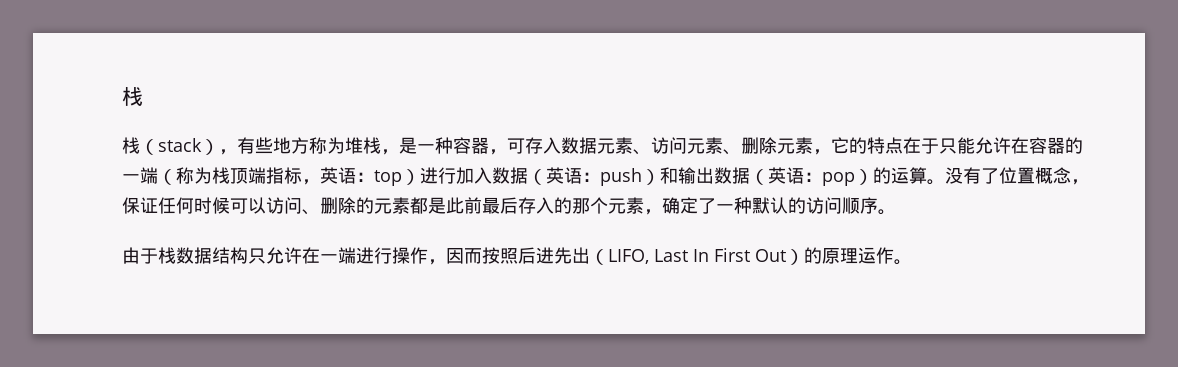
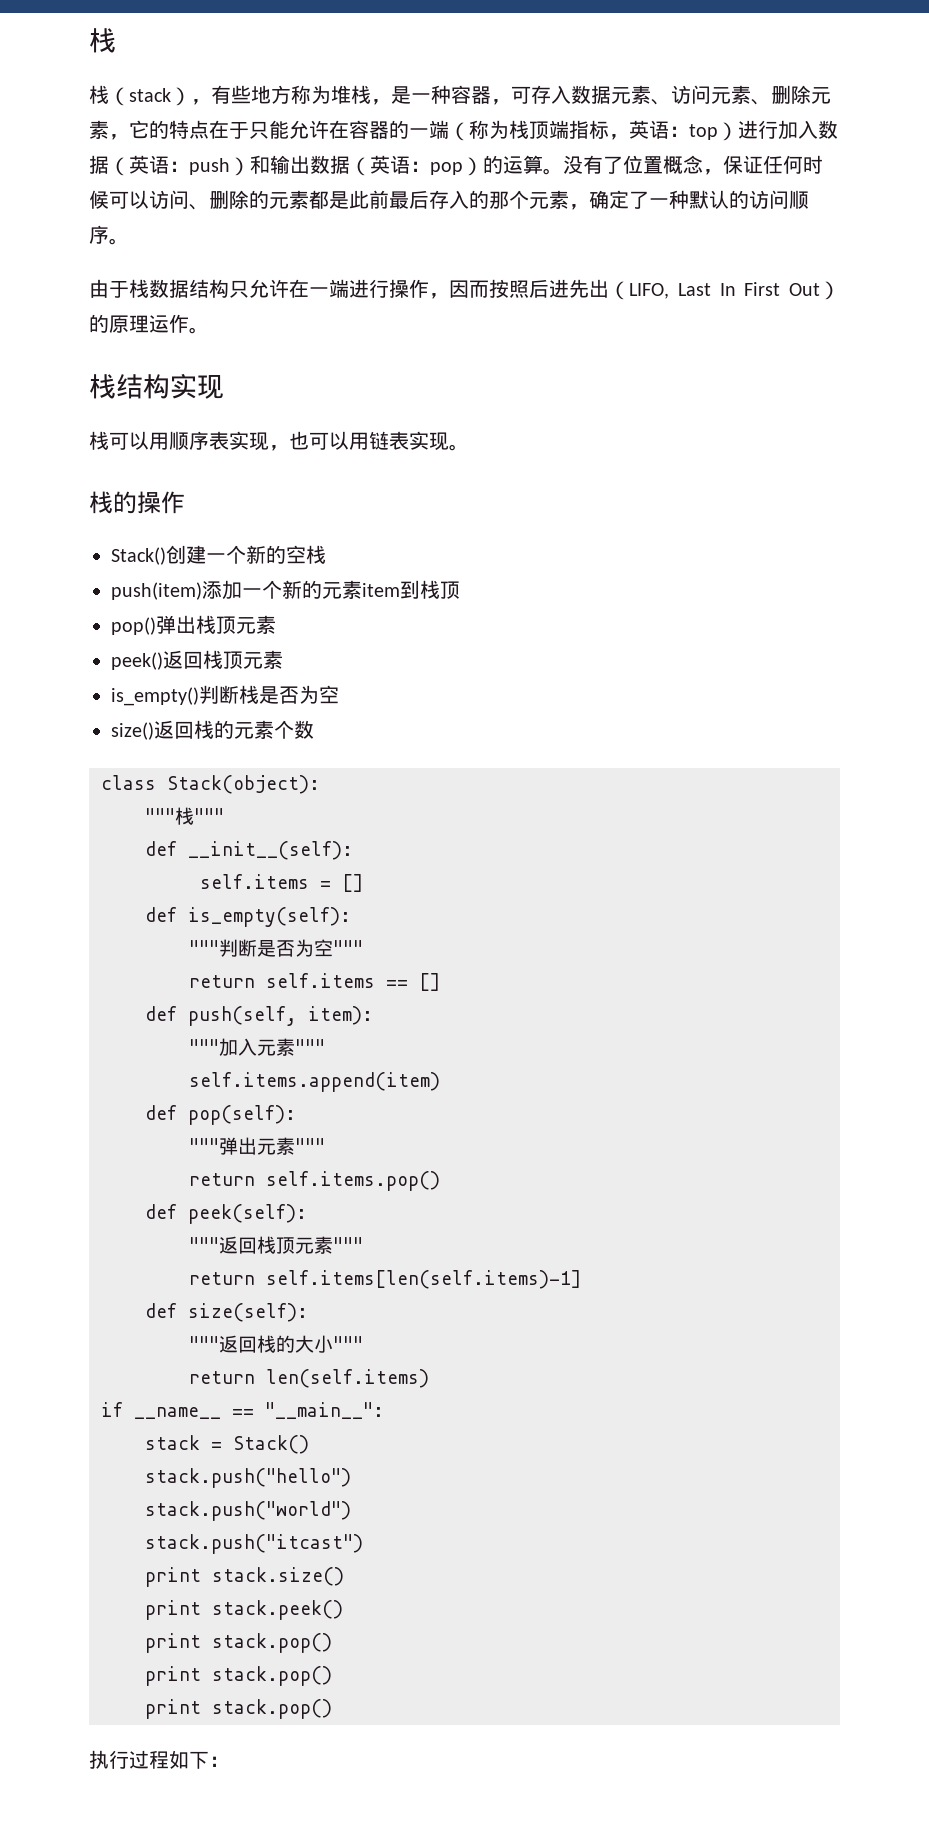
(912, 262) none -> [89,373,224,399] [89,431,469,451] [89,491,185,514] [111,545,326,565] [111,580,460,600] [111,615,276,635] [111,650,283,670] [111,685,339,706] [111,720,314,740] [101,775,320,794] [145,807,224,825] [145,841,353,860] [200,874,363,892] [145,907,351,927] [189,939,363,957] [189,973,440,991] [145,1006,373,1026] [189,1038,325,1056] [189,1072,440,1092] [145,1105,296,1125] [189,1137,325,1155] [189,1171,440,1191] [145,1204,307,1224] [189,1236,363,1254] [189,1270,581,1289] [145,1303,308,1322] [189,1335,363,1353] [189,1369,429,1388] [101,1402,384,1419] [145,1435,309,1454] [145,1468,351,1488] [145,1501,351,1521] [145,1534,363,1554] [145,1567,344,1587] [145,1600,343,1620] [145,1633,332,1653] [145,1666,332,1686] [145,1699,332,1719] [89,1750,229,1769] // 栈结构实现 // 栈可以用顺序表实现，也可以用链表实现。 // 栈的操作 // Stack()创建一个新的空栈 // push(item)添加一个新的元素item到栈顶 // pop()弹出栈顶元素 // peek()返回栈顶元素 // is_empty()判断栈是否为空 // size()返回栈的元素个数 // class Stack(object): // """栈""" // def __init__(self): // self.items = [] // def is_empty(self): // """判断是否为空""" // return self.items == [] // def push(self, item): // """加入元素""" // self.items.append(item) // def pop(self): // """弹出元素""" // return self.items.pop() // def peek(self): // """返回栈顶元素""" // return self.items[len(self.items)-1] // def size(self): // """返回栈的大小""" // return len(self.items) // if __name__ == "__main__": // stack = Stack() // stack.push("hello") // stack.push("world") // stack.push("itcast") // print stack.size() // print stack.peek() // print stack.pop() // print stack.pop() // print stack.pop() // 执行过程如下：

